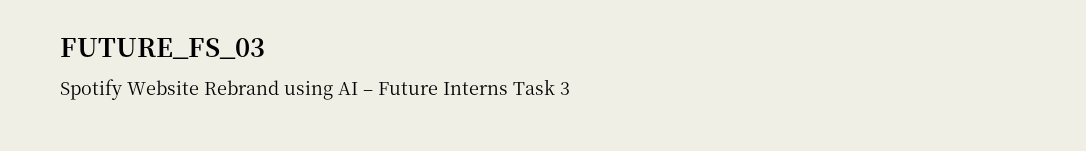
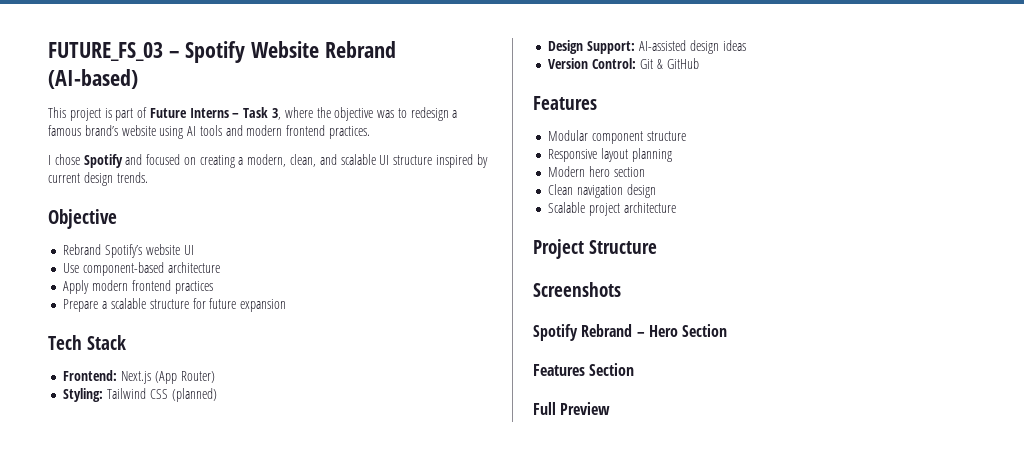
(265, 48) // -> [168,51,179,58] –
[284,79,570,100] using AI – Future Interns Task 3 -> [48,69,138,89] [48,107,458,121] [48,125,371,139] [48,154,488,168] [48,172,148,186] [48,209,117,229] [63,244,194,258] [63,262,220,276] [63,280,213,294] [63,298,287,312] [48,335,127,350] [63,370,215,384] [63,388,217,402] [548,40,746,54] [548,58,699,69] [533,96,597,110] [548,130,686,144] [548,148,672,162] [548,166,645,177] [548,184,656,198] [548,202,676,216] [533,239,658,259] [533,282,621,297] [533,324,728,341] [533,363,635,376] [533,402,611,415] (AI-based) // This project is part of Future Interns – Task 3, where the objective was to redesign a famous brand’s website using AI tools and modern frontend practices. // I chose Spotify and focused on creating a modern, clean, and scalable UI structure inspired by current design trends. // Objective // Rebrand Spotify’s website UI // Use component-based architecture // Apply modern frontend practices // Prepare a scalable structure for future expansion // Tech Stack // Frontend: Next.js (App Router) // Styling: Tailwind CSS (planned) // Design Support: AI-assisted design ideas // Version Control: Git & GitHub // Features // Modular component structure // Responsive layout planning // Modern hero section // Clean navigation design // Scalable project architecture // Project Structure // Screenshots // Spotify Rebrand – Hero Section // Features Section // Full Preview

